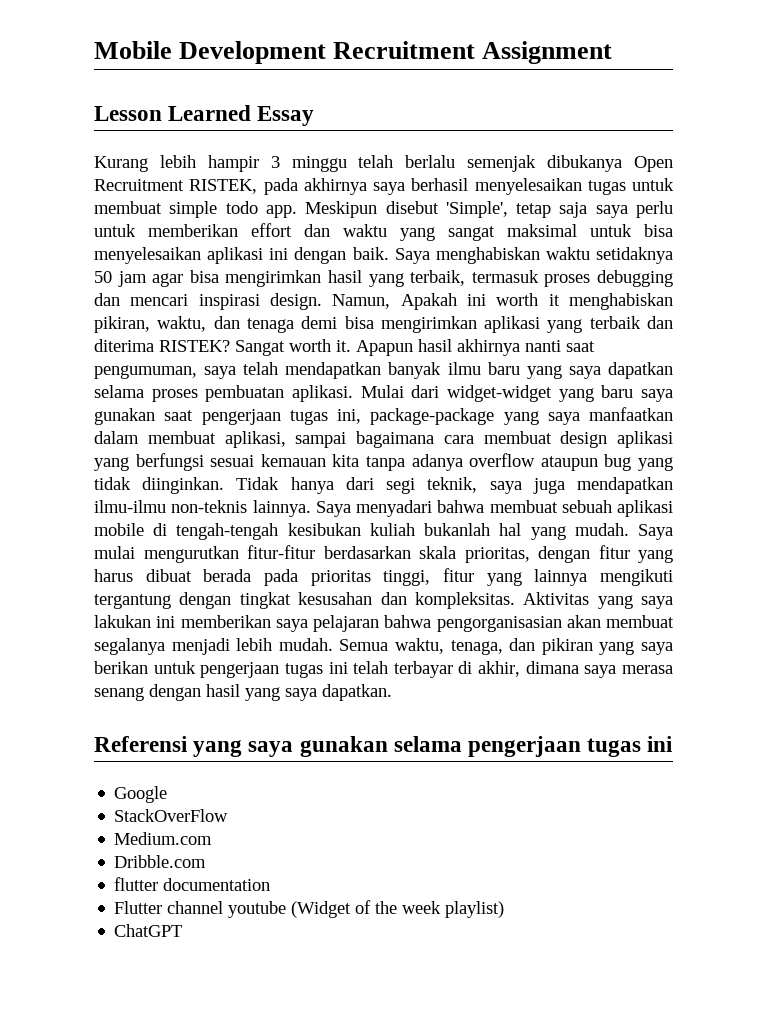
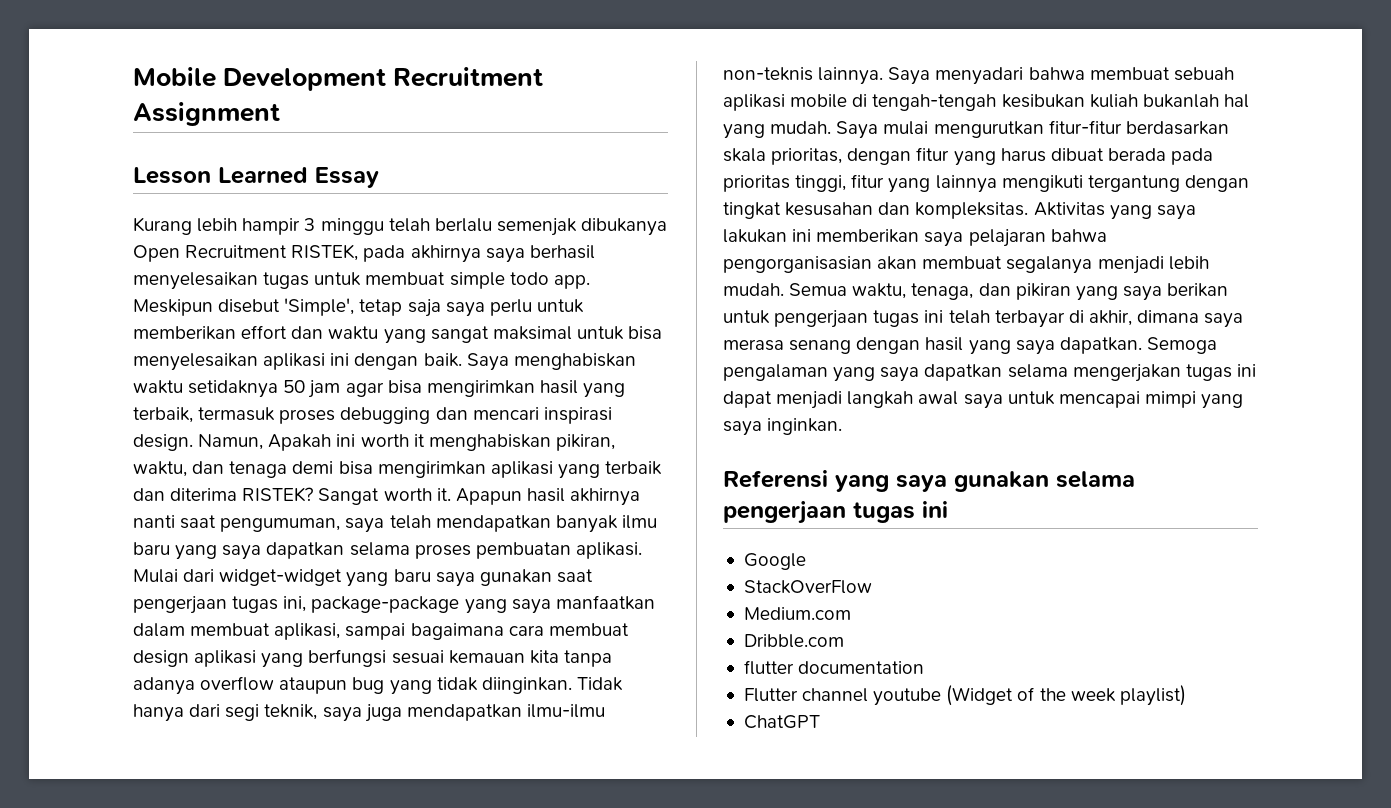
(392, 692) none -> [1146,337,1217,354] [723,364,1256,382] [723,391,1244,409] [723,418,843,436] Semoga pengalaman yang saya dapatkan selama mengerjakan tugas ini dapat menjadi langkah awal saya untuk mencapai mimpi yang saya inginkan.

